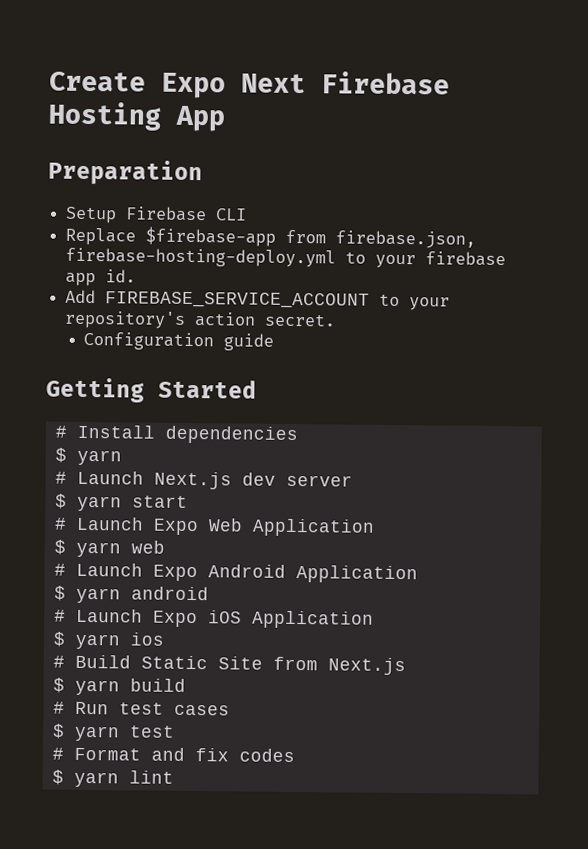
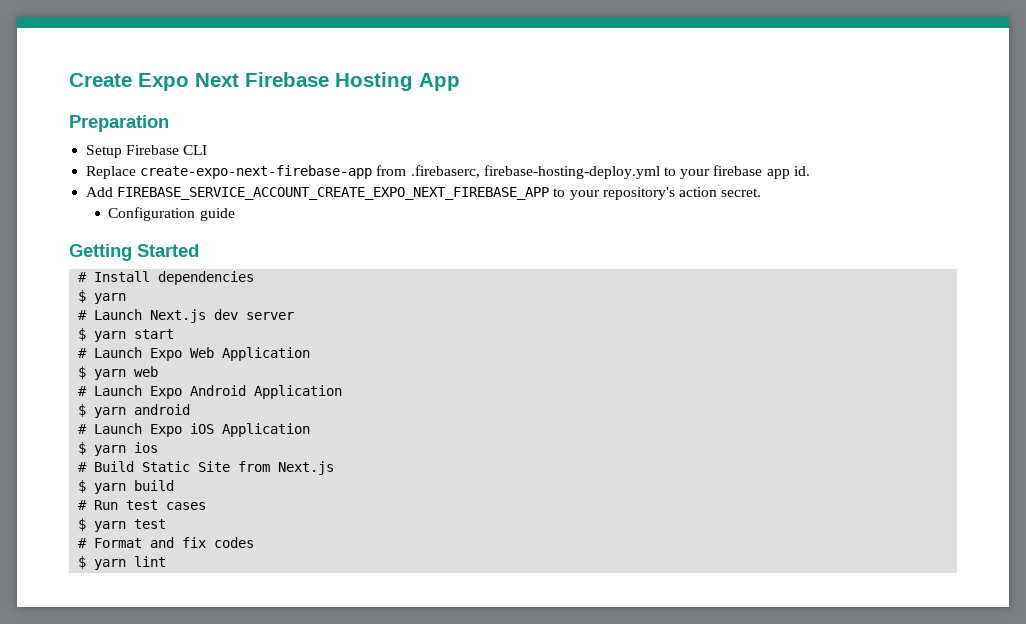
[145,226,477,249] $firebase-app from firebase.json, -> [140,165,480,179] create-expo-next-firebase-app from .firebaserc,
[105,291,371,309] FIREBASE_SERVICE_ACCOUNT -> [117,187,550,200] FIREBASE_SERVICE_ACCOUNT_CREATE_EXPO_NEXT_FIREBASE_APP

